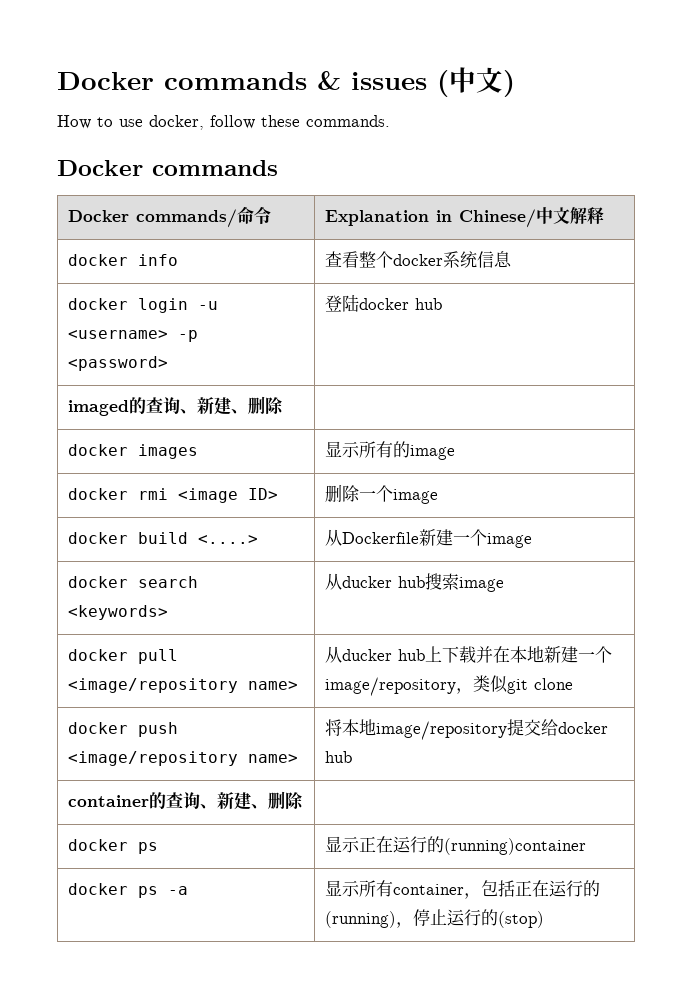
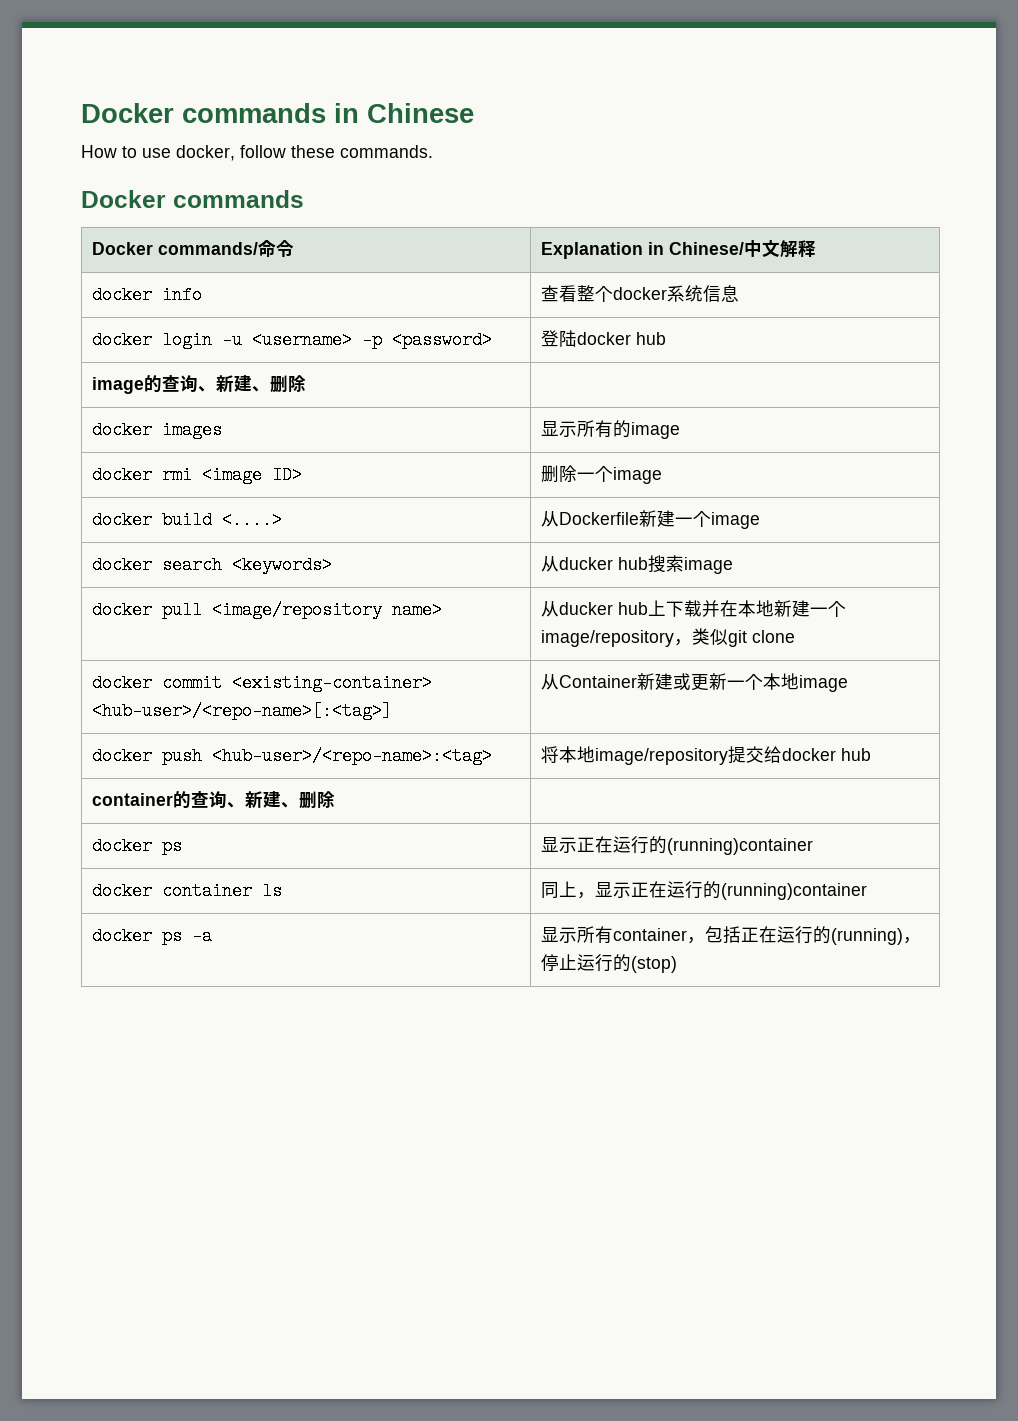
[57,67,515,97] Docker commands & issues (中文) -> [81,103,474,123] Docker commands in Chinese
[68,400,130,416] imaged -> [91,377,144,394] image
(574, 684) none -> [91,674,432,692] [91,702,392,720] [540,673,848,692] // docker commit <existing-container> <hub-user>/<repo-name>[:<tag>] | 从Container新建或更新一个本地image
[68,751,299,766] <image/repository name> -> [211,747,492,765] <hub-user>/<repo-name>:<tag>
(587, 846) none -> [91,882,282,900] [540,881,867,900] // docker container ls | 同上，显示正在运行的(running)container

